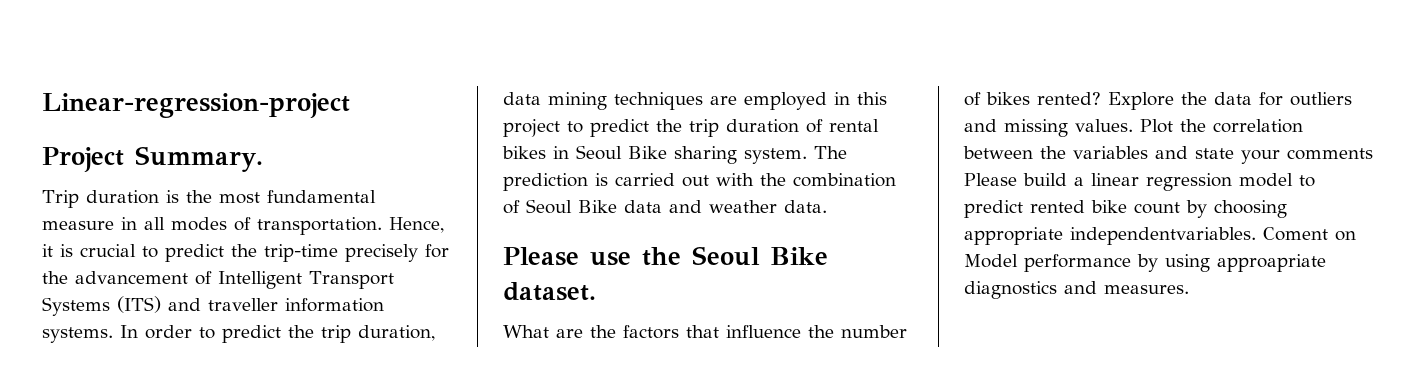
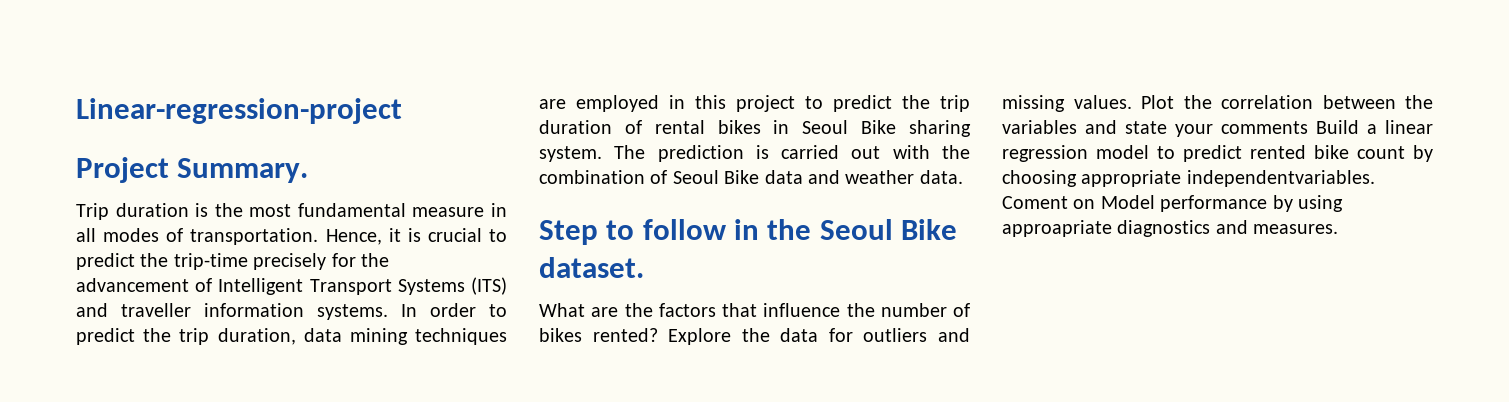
[503,247,631,266] Please use -> [539,219,760,245] Step to follow in
[964,173,1067,186] Please build -> [1316,120,1359,134] Build

